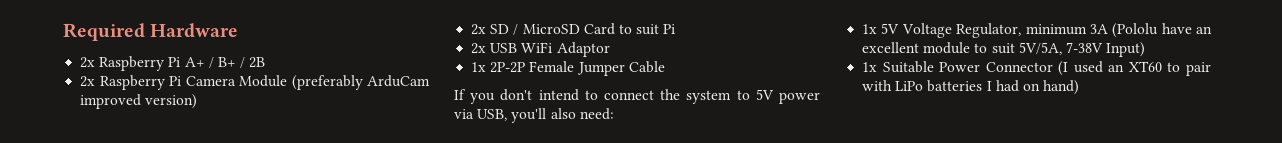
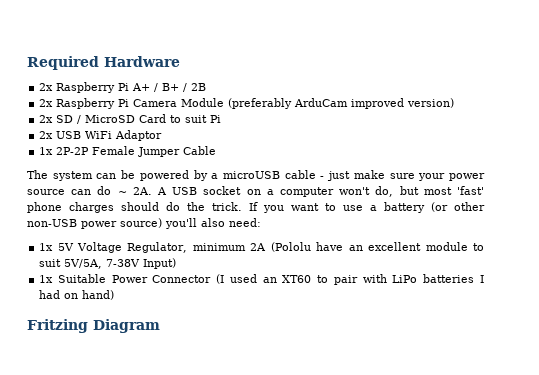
[454,89,820,104] [454,109,508,121] If you don't intend to connect the system to 5V power via USB, -> [27,170,486,181] [27,186,484,197] [27,202,485,213] [27,218,162,229] The system can be powered by a microUSB cable - just make sure your power source can do ~ 2A. A USB socket on a computer won't do, but most 'fast' phone charges should do the trick. If you want to use a battery (or other non-USB power source)
[1089,24,1108,34] 3A -> [250,243,267,251] 2A
(1080, 87) none -> [27,319,160,333] // Fritzing Diagram

